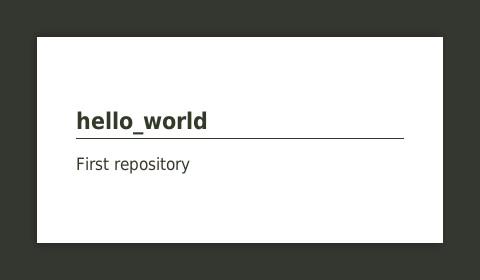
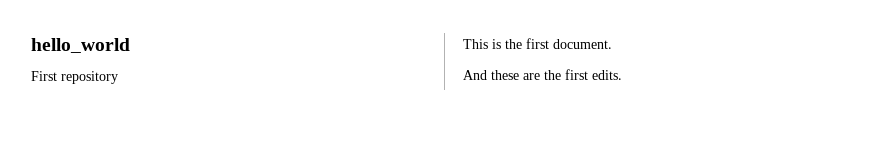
(190, 165) none -> [463,38,612,49] [463,69,622,80] // This is the first document. // And these are the first edits.

